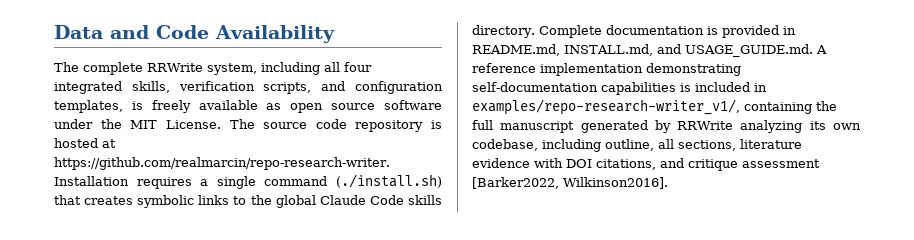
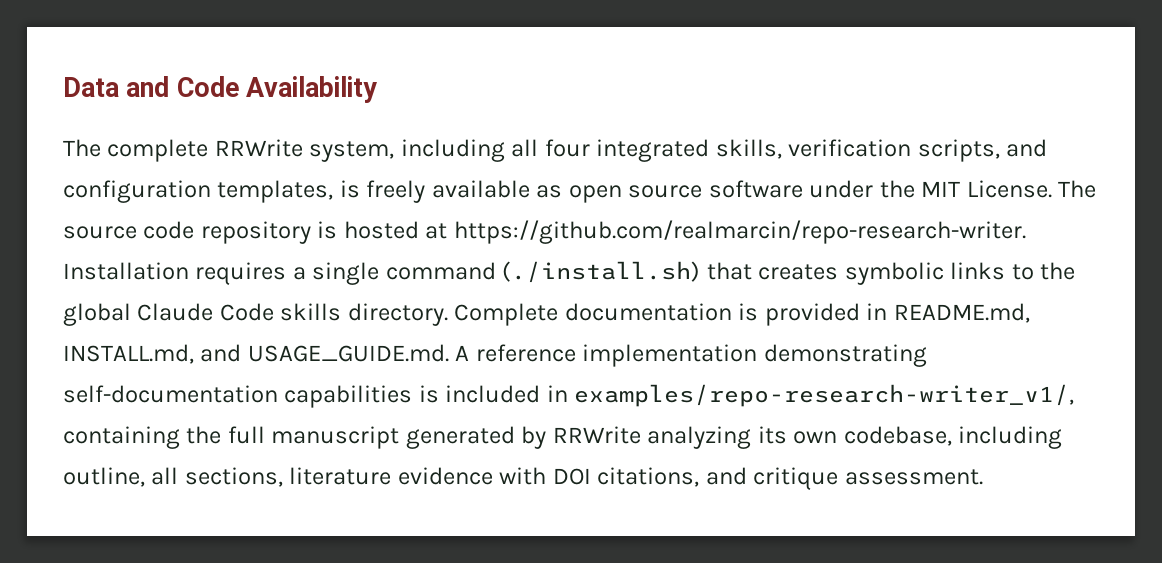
[742,159,820,168] [472,177,668,189] assessment [Barker2022, Wilkinson2016]. -> [844,469,983,485] assessment.

